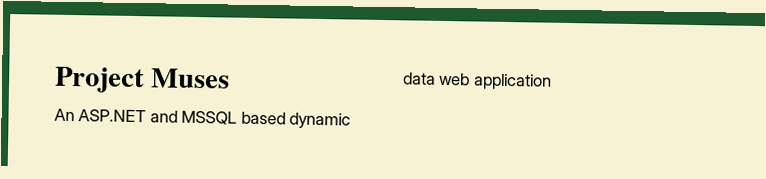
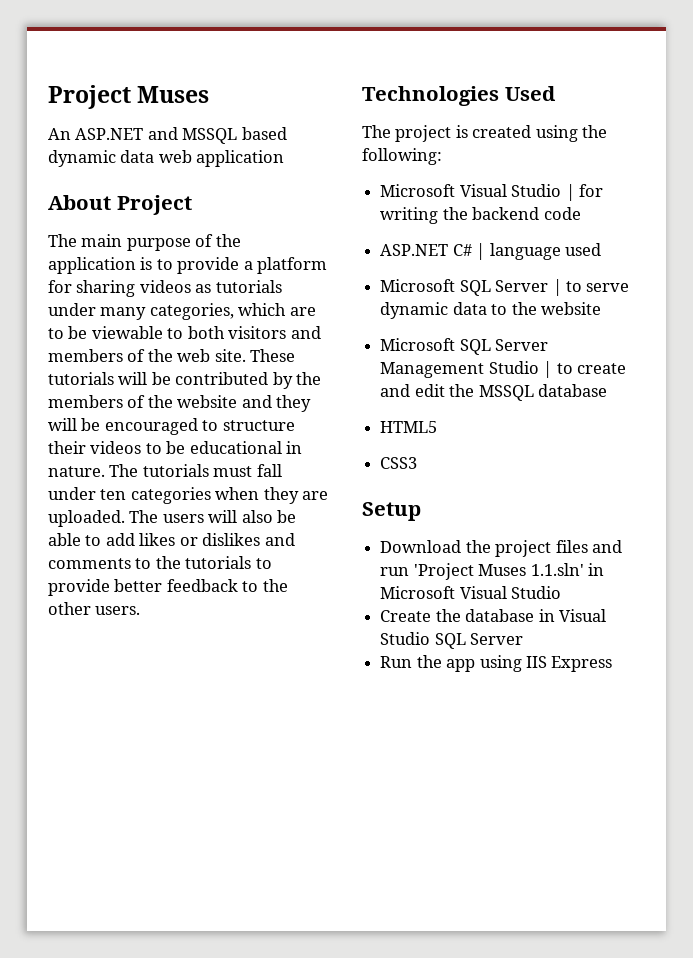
(552, 82) none -> [48,195,192,215] [48,234,241,251] [48,257,328,274] [48,280,282,297] [48,303,316,320] [48,326,321,339] [48,349,296,362] [48,372,322,389] [48,395,312,412] [48,418,295,435] [48,441,303,454] [48,464,282,477] [48,487,329,504] [48,510,297,527] [48,533,295,546] [48,556,272,569] [48,579,288,596] [48,602,141,615] [362,86,556,106] [362,125,608,142] [362,148,442,165] [380,184,603,201] [380,207,581,224] [380,243,601,260] [380,279,630,296] [380,302,601,319] [380,338,549,355] [380,361,626,378] [380,384,607,401] [380,421,438,433] [380,457,418,469] [362,502,421,521] [380,540,622,557] [380,563,604,580] [380,586,562,599] [380,609,606,622] [380,632,524,649] [380,655,613,672] // About Project // The main purpose of the application is to provide a platform for sharing videos as tutorials under many categories, which are to be viewable to both visitors and members of the web site. These tutorials will be contributed by the members of the website and they will be encouraged to structure their videos to be educational in nature. The tutorials must fall under ten categories when they are uploaded. The users will also be able to add likes or dislikes and comments to the tutorials to provide better feedback to the other users. // Technologies Used // The project is created using the following: // Microsoft Visual Studio | for writing the backend code // ASP.NET C# | language used // Microsoft SQL Server | to serve dynamic data to the website // Microsoft SQL Server Management Studio | to create and edit the MSSQL database // HTML5 // CSS3 // Setup // Download the project files and run 'Project Muses 1.1.sln' in Microsoft Visual Studio // Create the database in Visual Studio SQL Server // Run the app using IIS Express

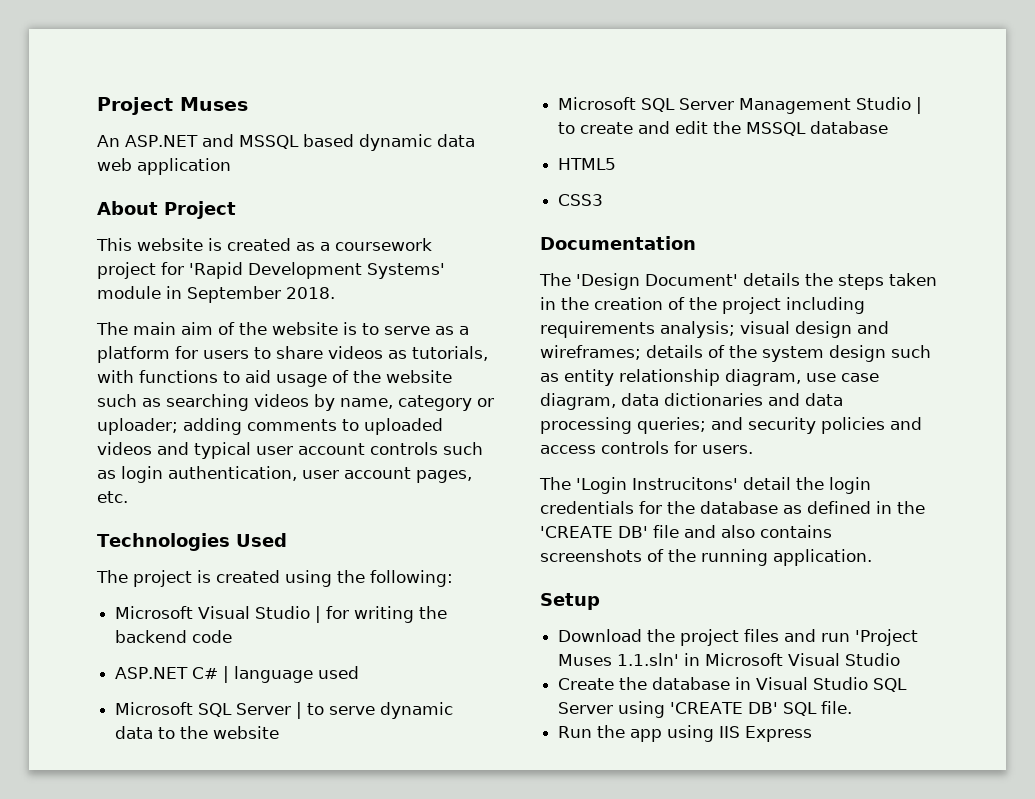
(192, 205) none -> [96,238,432,251] [97,262,445,279] [97,286,335,303] // This website is created as a coursework project for 'Rapid Development Systems' module in September 2018.
[126,234,241,251] [48,257,136,274] purpose of the application -> [181,322,338,335] aim of the website
[177,257,240,274] provide -> [384,326,454,335] serve as
[76,280,282,297] [48,303,316,320] [48,326,321,339] [48,349,296,362] [48,372,322,389] [48,395,312,412] [48,418,295,435] [48,441,303,454] [48,464,282,477] [48,487,329,504] [48,510,297,527] [48,533,295,546] [48,556,272,569] [48,579,288,596] [48,602,141,615] sharing videos as tutorials under many categories, which are to be viewable to both visitors and members of the web site. These tutorials will be contributed by the members of the website and they will be encouraged to structure their videos to be educational in nature. The tutorials must fall under ten categories when they are uploaded. The users will also be able to add likes or dislikes and comments to the tutorials to provide better feedback to the other users. -> [203,346,488,361] [97,370,452,387] [97,394,494,411] [97,418,443,435] [97,442,483,459] [97,466,472,483] [97,491,128,503] users to share videos as tutorials, with functions to aid usage of the website such as searching videos by name, category or uploader; adding comments to uploaded videos and typical user account controls such as login authentication, user account pages, etc.
(418, 463) none -> [540,236,696,250] [539,273,937,290] [540,297,865,314] [540,321,889,338] [540,345,931,362] [540,369,879,386] [540,393,843,410] [540,417,922,434] [540,441,753,454] [539,477,871,494] [540,501,925,514] [540,525,832,538] [540,549,872,566] // Documentation // The 'Design Document' details the steps taken in the creation of the project including requirements analysis; visual design and wireframes; details of the system design such as entity relationship diagram, use case diagram, data dictionaries and data processing queries; and security policies and access controls for users. // The 'Login Instrucitons' detail the login credentials for the database as defined in the 'CREATE DB' file and also contains screenshots of the running application.
(524, 639) none -> [618,701,853,718] using 'CREATE DB' SQL file.

